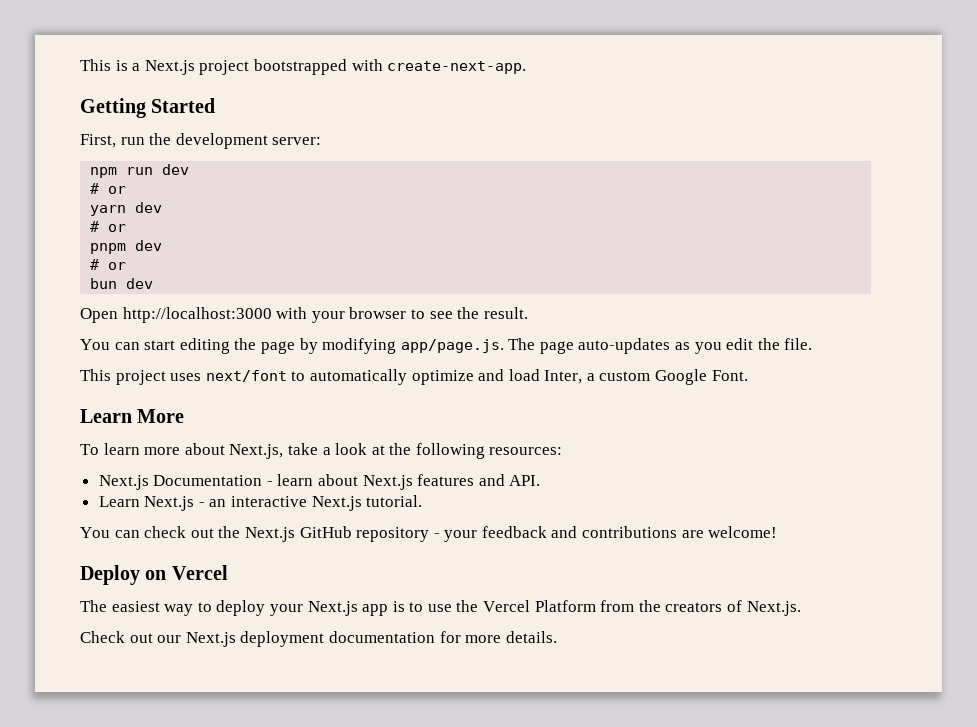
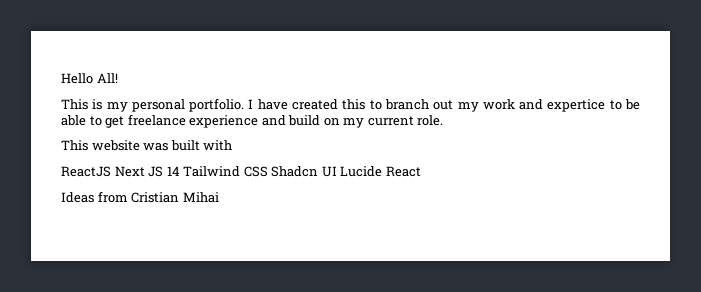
[80,59,527,75] [80,98,216,118] [80,133,322,149] [90,164,190,178] [90,183,127,194] [90,202,163,216] [90,221,127,232] [90,240,163,254] [90,259,127,270] [90,278,154,289] [80,307,528,323] [80,338,813,354] [80,369,748,385] [80,409,185,423] [80,443,563,459] [98,474,541,490] [98,495,423,511] [80,526,778,542] [80,565,228,585] [80,600,801,616] [80,631,557,647] This is a Next.js project bootstrapped with create-next-app. // Getting Started // First, run the development server: // npm run dev // # or // yarn dev // # or // pnpm dev // # or // bun dev // Open http://localhost:3000 with your browser to see the result. // You can start editing the page by modifying app/page.js. The page auto-updates as you edit the file. // This project uses next/font to automatically optimize and load Inter, a custom Google Font. // Learn More // To learn more about Next.js, take a look at the following resources: // Next.js Documentation - learn about Next.js features and API. // Learn Next.js - an interactive Next.js tutorial. // You can check out the Next.js GitHub repository - your feedback and contributions are welcome! // Deploy on Vercel // The easiest way to deploy your Next.js app is to use the Vercel Platform from the creators of Next.js. // Check out our Next.js deployment documentation for more details. -> [61,73,118,84] [61,98,641,112] [61,114,444,128] [61,140,233,151] [61,166,421,177] [61,191,219,203] Hello All! // This is my personal portfolio. I have created this to branch out my work and expertice to be able to get freelance experience and build on my current role. // This website was built with // ReactJS Next JS 14 Tailwind CSS Shadcn UI Lucide React // Ideas from Cristian Mihai

